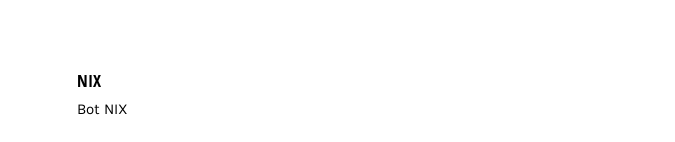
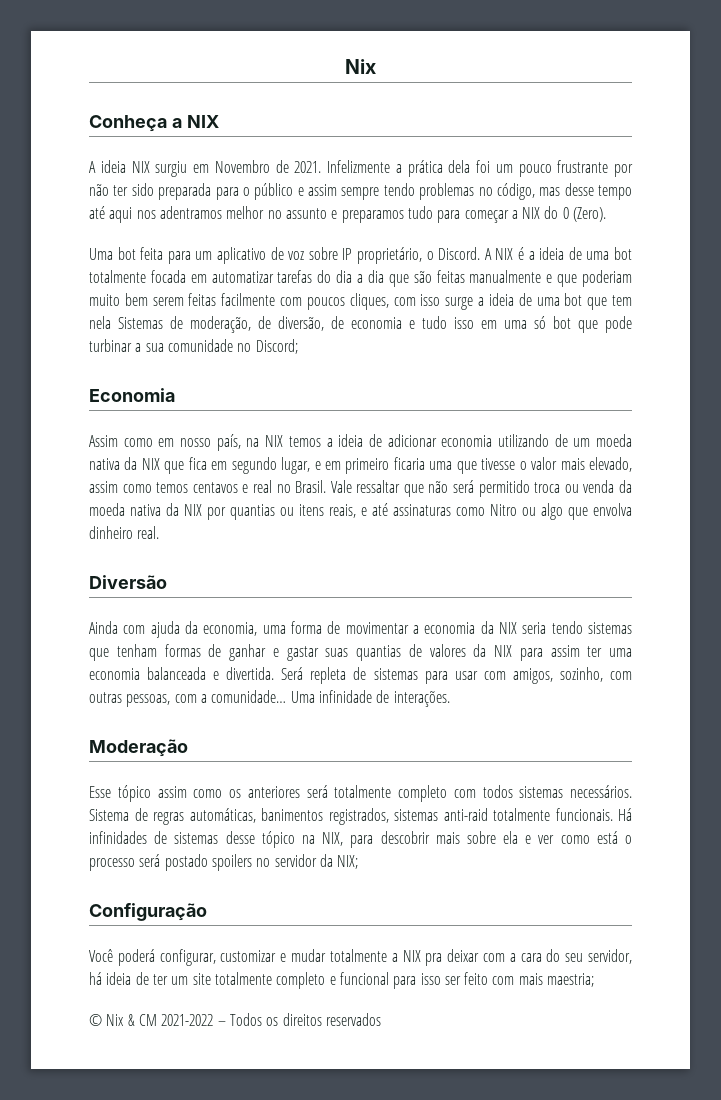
[77,75,102,87] [77,104,129,115] NIX // Bot NIX -> [345,59,376,74] [89,115,219,132] [89,160,633,177] [89,183,632,200] [89,206,607,223] [89,247,633,264] [89,270,633,287] [89,293,632,310] [89,316,632,333] [89,339,298,354] [89,388,175,402] [89,434,632,451] [89,457,633,474] [89,480,632,497] [89,503,632,520] [89,526,160,539] [89,575,167,589] [89,621,632,638] [89,644,632,661] [89,667,633,684] [89,690,450,707] [89,739,188,757] [89,785,632,802] [89,808,632,825] [89,831,632,848] [89,854,359,871] [89,903,207,921] [89,949,632,966] [89,972,595,989] [89,1013,381,1026] Nix // Conheça a NIX // A ideia NIX surgiu em Novembro de 2021. Infelizmente a prática dela foi um pouco frustrante por não ter sido preparada para o público e assim sempre tendo problemas no código, mas desse tempo até aqui nos adentramos melhor no assunto e preparamos tudo para começar a NIX do 0 (Zero). // Uma bot feita para um aplicativo de voz sobre IP proprietário, o Discord. A NIX é a ideia de uma bot totalmente focada em automatizar tarefas do dia a dia que são feitas manualmente e que poderiam muito bem serem feitas facilmente com poucos cliques, com isso surge a ideia de uma bot que tem nela Sistemas de moderação, de diversão, de economia e tudo isso em uma só bot que pode turbinar a sua comunidade no Discord; // Economia // Assim como em nosso país, na NIX temos a ideia de adicionar economia utilizando de um moeda nativa da NIX que fica em segundo lugar, e em primeiro ficaria uma que tivesse o valor mais elevado, assim como temos centavos e real no Brasil. Vale ressaltar que não será permitido troca ou venda da moeda nativa da NIX por quantias ou itens reais, e até assinaturas como Nitro ou algo que envolva dinheiro real. // Diversão // Ainda com ajuda da economia, uma forma de movimentar a economia da NIX seria tendo sistemas que tenham formas de ganhar e gastar suas quantias de valores da NIX para assim ter uma economia balanceada e divertida. Será repleta de sistemas para usar com amigos, sozinho, com outras pessoas, com a comunidade… Uma infinidade de interações. // Moderação // Esse tópico assim como os anteriores será totalmente completo com todos sistemas necessários. Sistema de regras automáticas, banimentos registrados, sistemas anti-raid totalmente funcionais. Há infinidades de sistemas desse tópico na NIX, para descobrir mais sobre ela e ver como está o processo será postado spoilers no servidor da NIX; // Configuração // Você poderá configurar, customizar e mudar totalmente a NIX pra deixar com a cara do seu servidor, há ideia de ter um site totalmente completo e funcional para isso ser feito com mais maestria; // © Nix & CM 2021-2022 – Todos os direitos reservados

